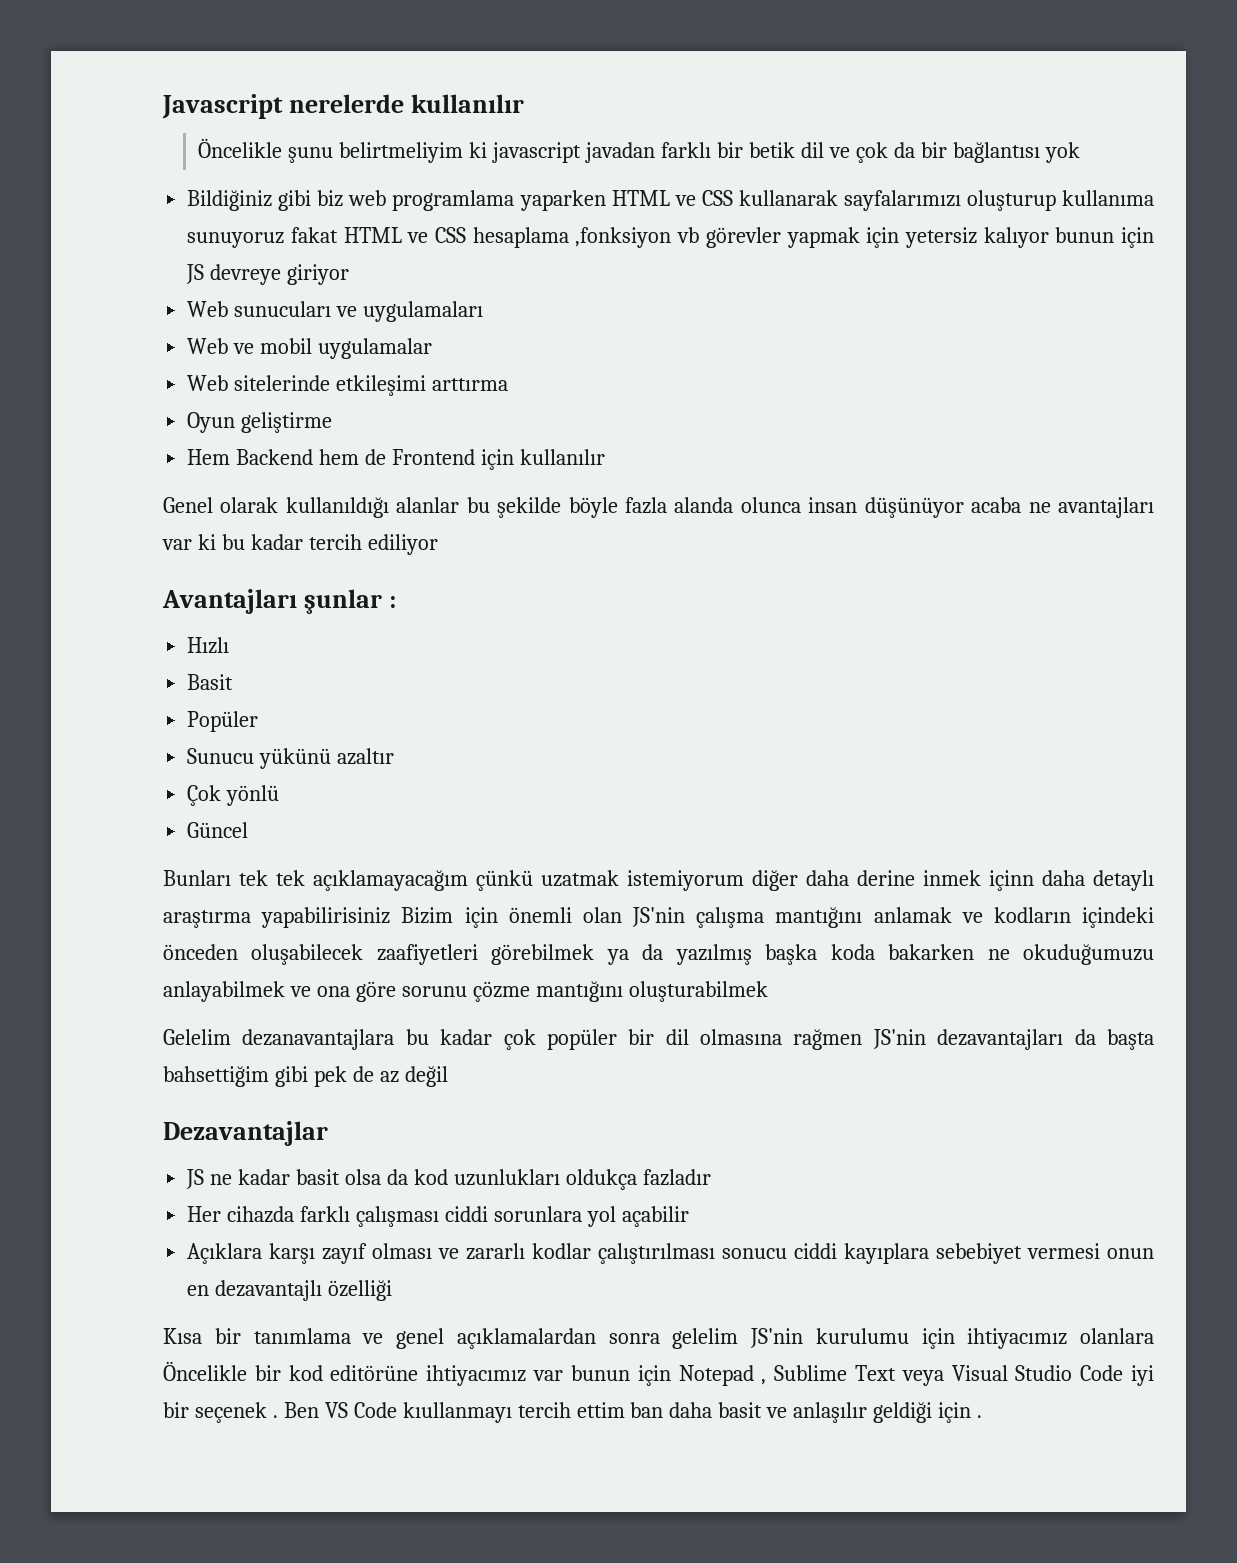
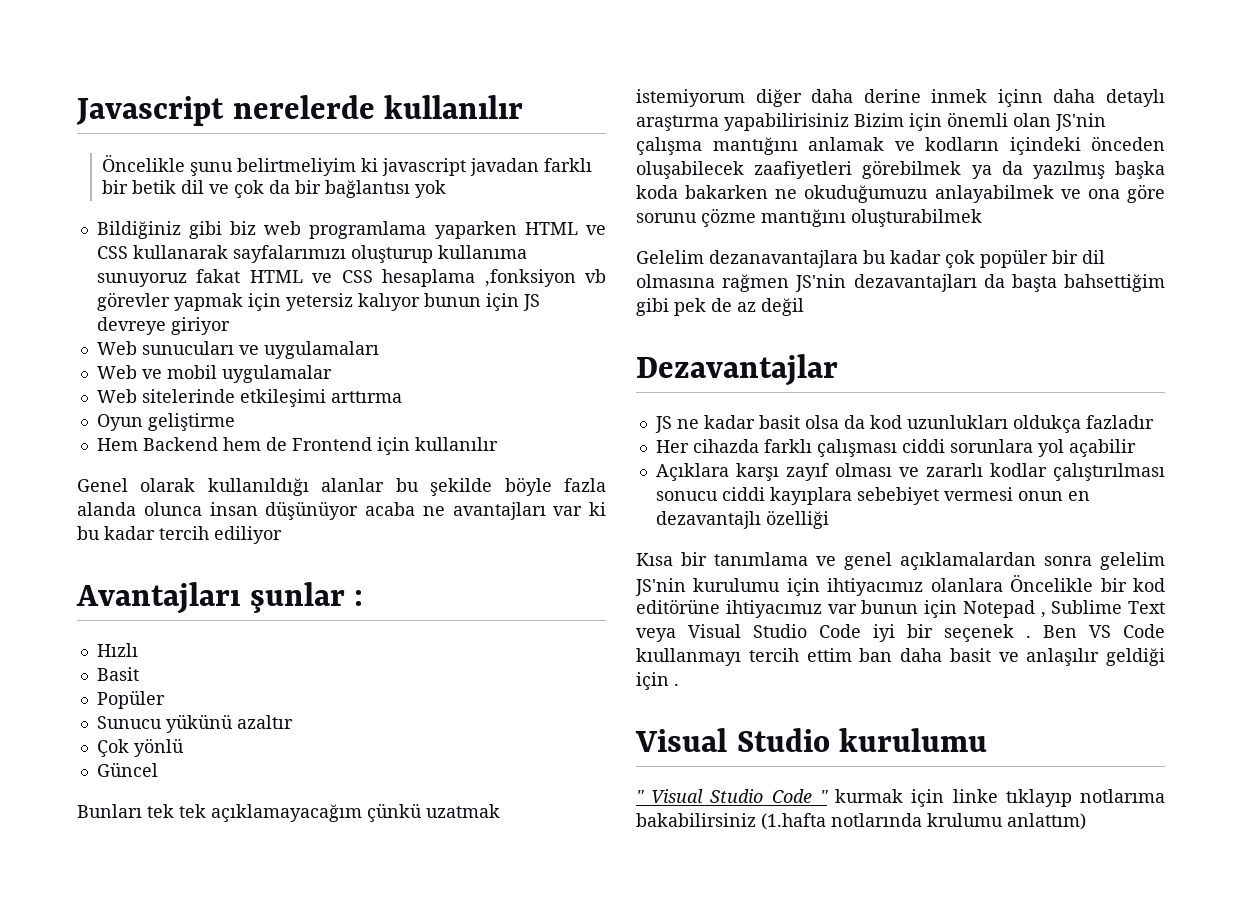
(983, 1416) none -> [635,728,988,752] [636,789,1165,807] [636,813,1086,830] // Visual Studio kurulumu // " Visual Studio Code " kurmak için linke tıklayıp notlarıma bakabilirsiniz (1.hafta notlarında krulumu anlattım)

